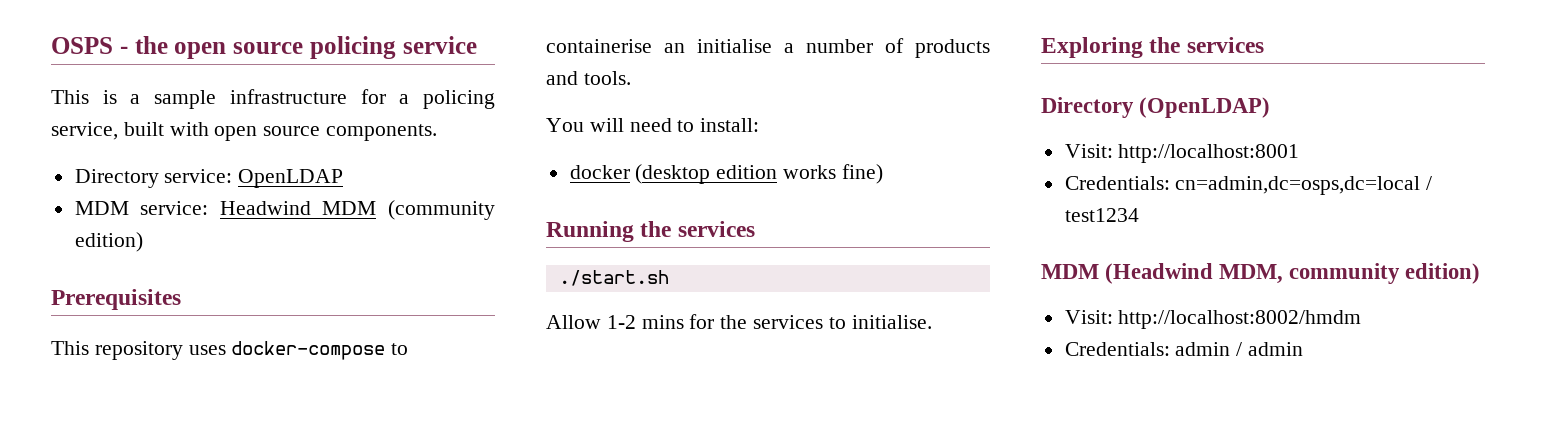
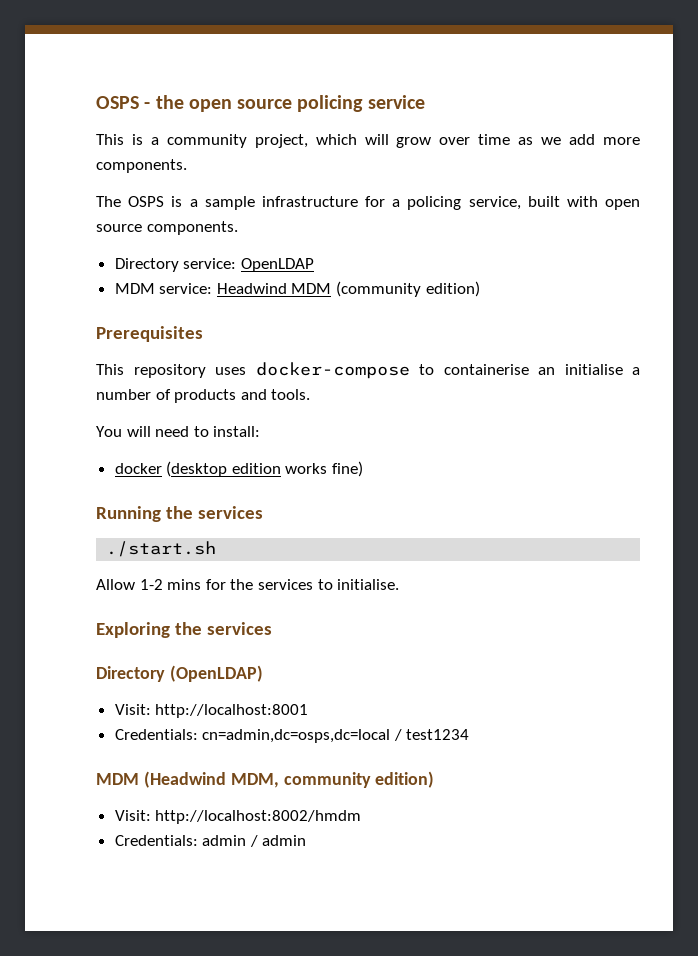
(141, 99) none -> [166,134,640,148] [96,159,187,173] [96,196,198,207] community project, which will grow over time as we add more components. // The OSPS is a

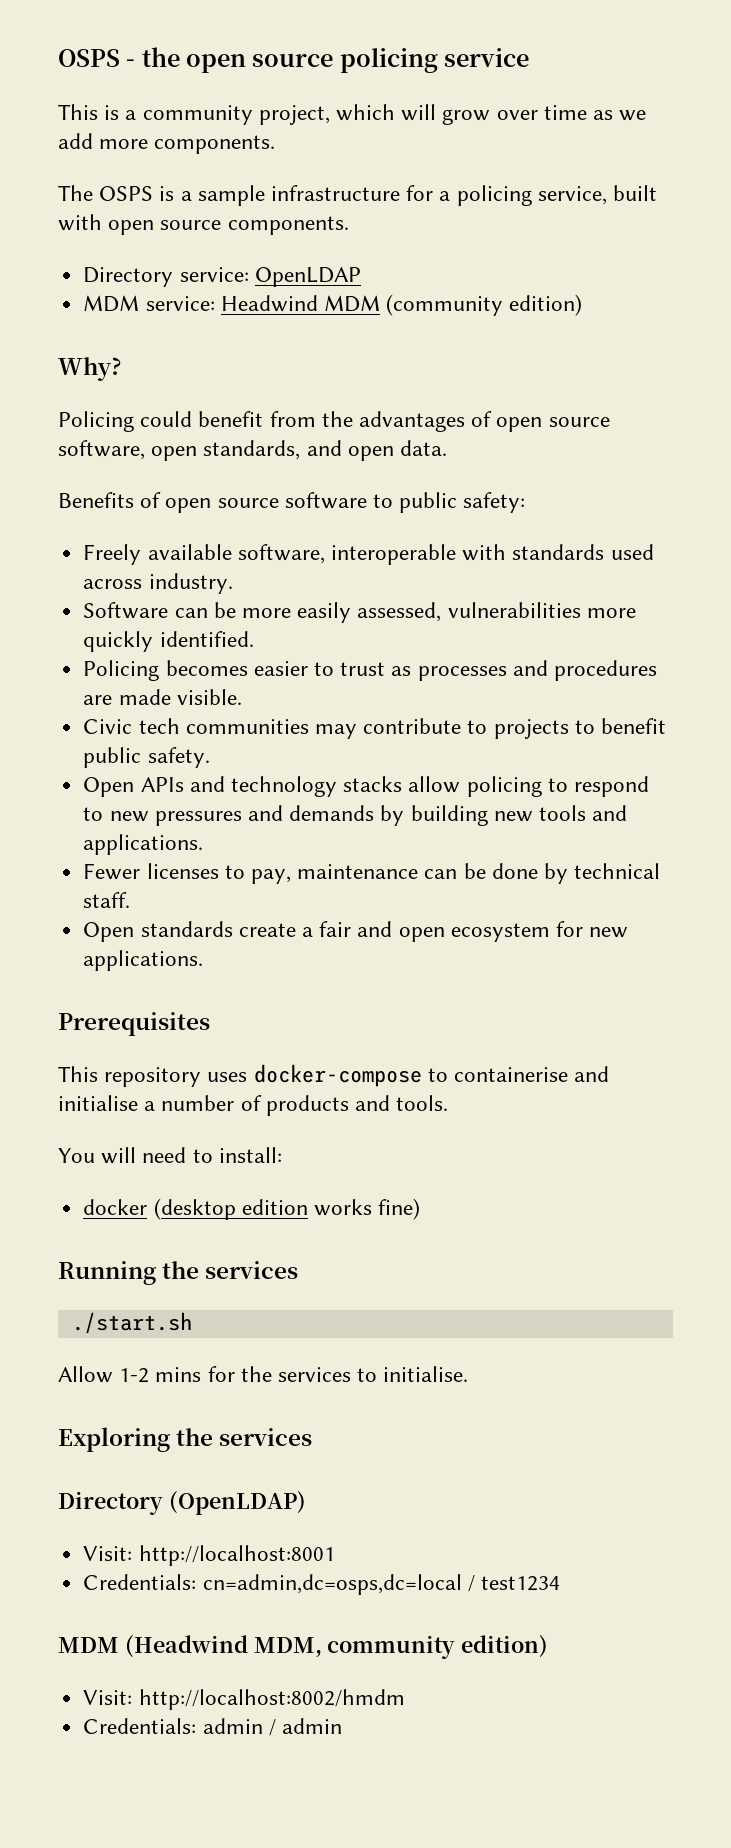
(480, 289) none -> [58,357,122,381] [58,411,610,432] [58,440,448,461] [58,492,526,513] [83,544,654,565] [83,573,233,594] [83,602,636,623] [83,631,254,652] [83,660,657,681] [83,689,242,705] [83,718,666,739] [83,747,210,768] [83,776,649,797] [83,805,628,826] [83,834,204,855] [83,863,661,884] [83,892,131,908] [83,921,629,942] [83,950,204,971] // Why? // Policing could benefit from the advantages of open source software, open standards, and open data. // Benefits of open source software to public safety: // Freely available software, interoperable with standards used across industry. // Software can be more easily assessed, vulnerabilities more quickly identified. // Policing becomes easier to trust as processes and procedures are made visible. // Civic tech communities may contribute to projects to benefit public safety. // Open APIs and technology stacks allow policing to respond to new pressures and demands by building new tools and applications. // Fewer licenses to pay, maintenance can be done by technical staff. // Open standards create a fair and open ecosystem for new applications.
[538,367,555,375] an -> [574,1066,610,1082] and

